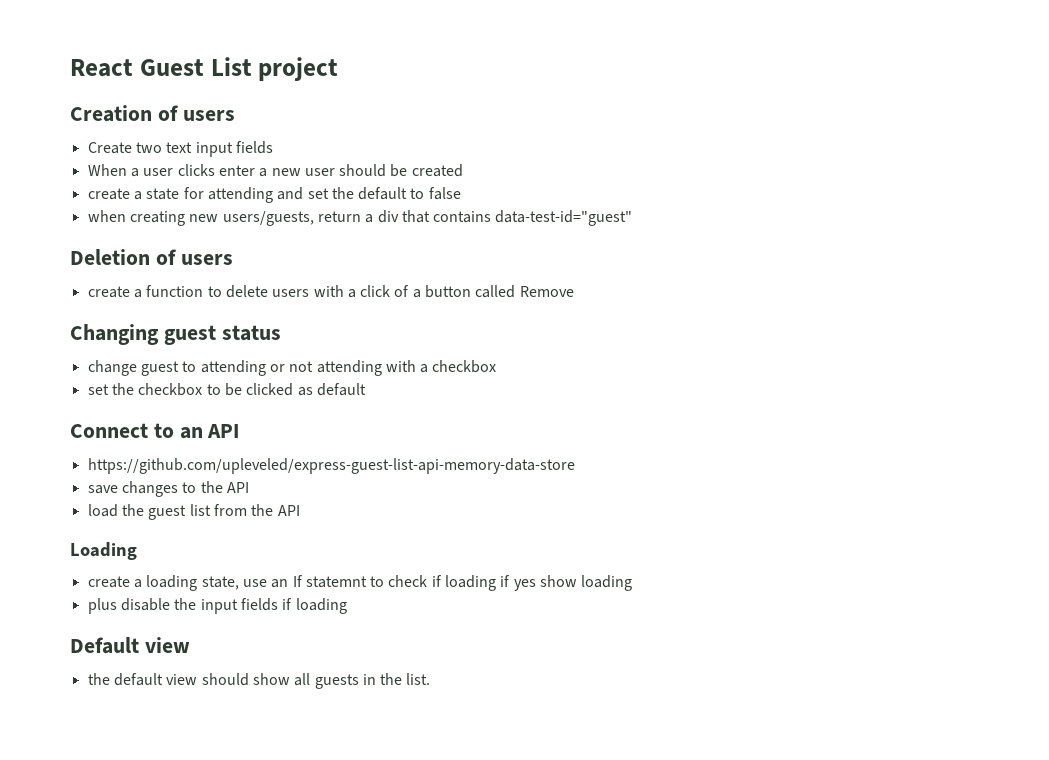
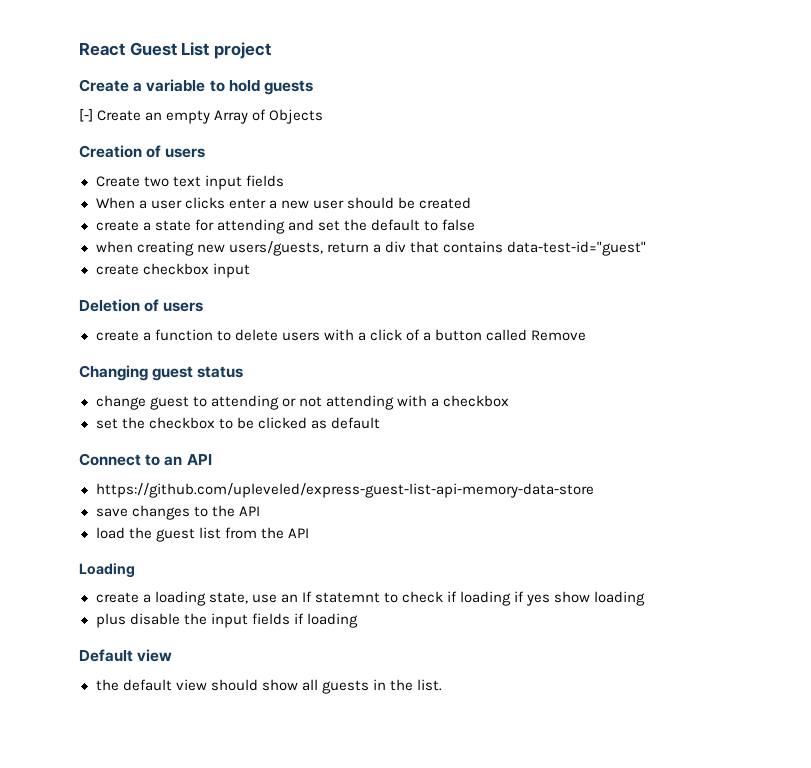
(339, 69) none -> [79,79,313,95] [79,109,324,124] // Create a variable to hold guests // [-] Create an empty Array of Objects
(633, 218) none -> [95,263,250,278] // create checkbox input

